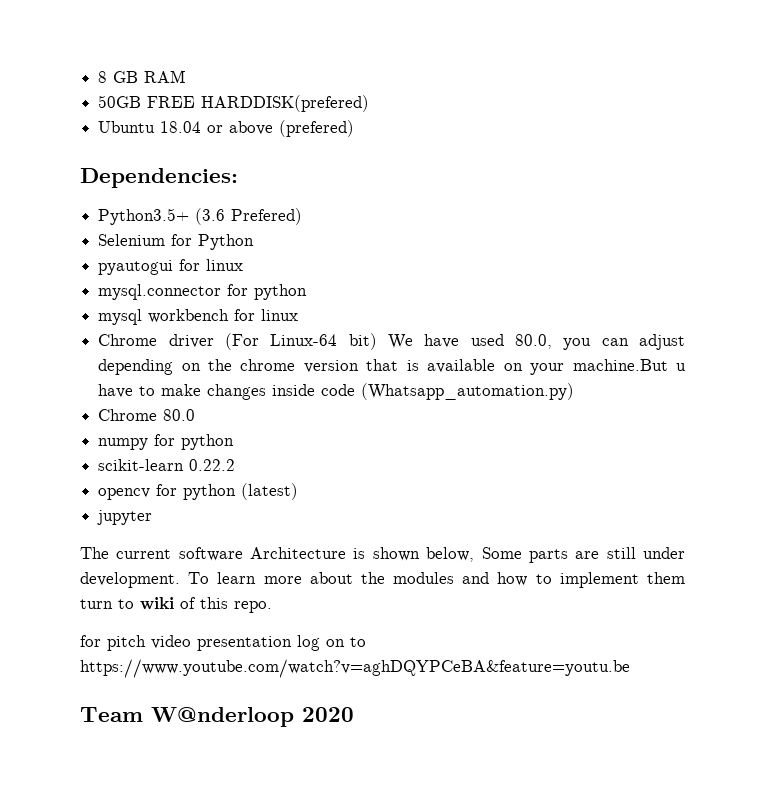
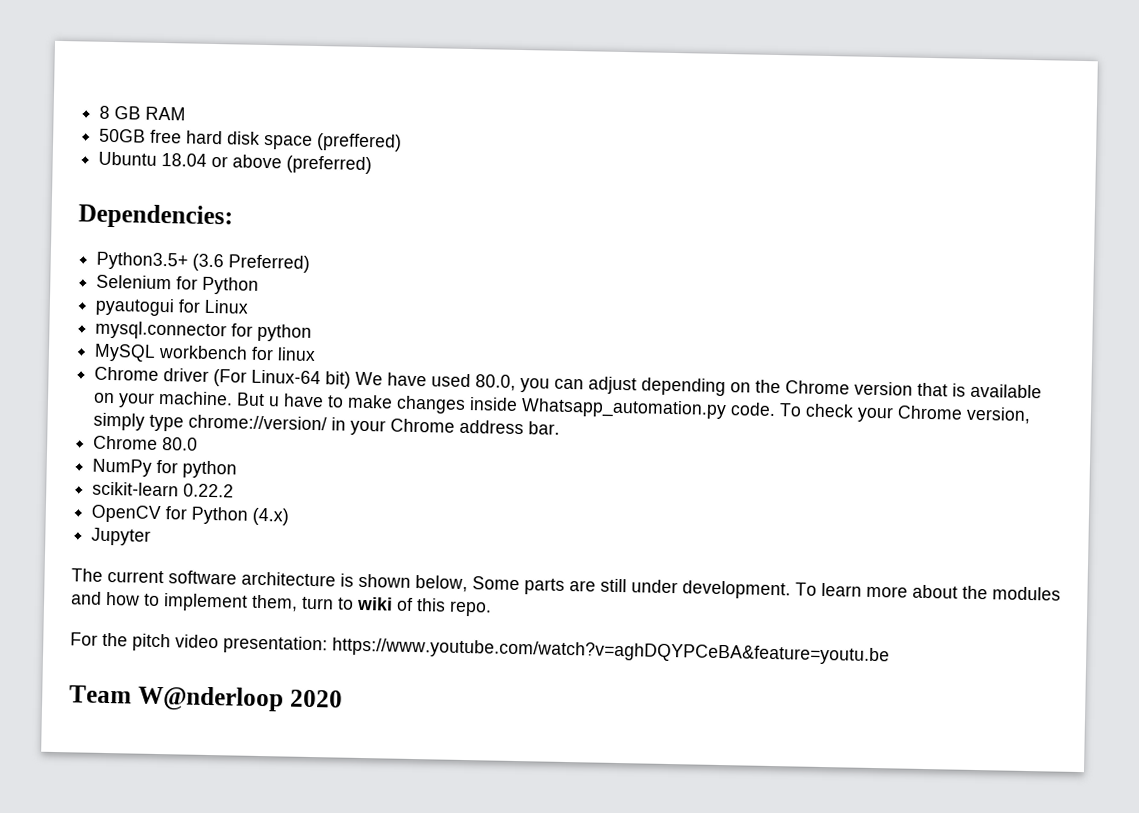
[147,95,370,112] FREE HARDDISK(prefered) -> [150,129,403,152] free hard disk space (preffered)
[279,120,355,137] (prefered) -> [286,155,373,175] (preferred)
[231,208,303,225] Prefered) -> [228,254,311,273] Preferred)
[206,259,244,271] linux -> [204,299,250,314] Linux
[98,309,143,325] mysql -> [94,343,157,362] MySQL
[240,359,296,371] chrome -> [785,380,851,395] Chrome
[572,359,668,371] machine.But -> [158,390,266,407] machine. But
[321,383,575,400] code (Whatsapp_automation.py) -> [521,398,1032,425] [93,412,561,436] Whatsapp_automation.py code. To check your Chrome version, simply type chrome://version/ in your Chrome address bar.
[98,438,149,450] numpy -> [92,458,153,477] NumPy
[98,483,299,500] [97,510,153,525] opencv for python (latest) // jupyter -> [91,504,290,526] [91,527,152,546] OpenCV for Python (4.x) // Jupyter
[250,547,347,559] Architecture -> [241,571,336,587] architecture
[647,572,685,584] them -> [251,594,298,612] them,
[80,635,366,651] for pitch video presentation log on to -> [70,632,328,655] For the pitch video presentation:

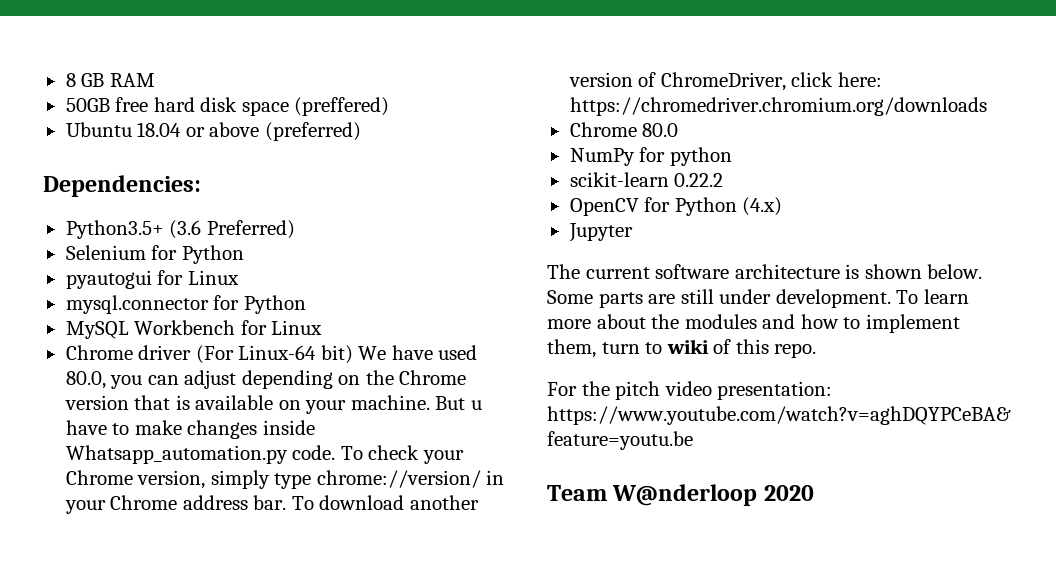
[257,323,313,342] python -> [243,295,306,314] Python
[158,344,317,362] workbench for linux -> [134,320,323,335] Workbench for Linux
(561, 428) none -> [291,495,479,510] [568,72,882,91] [569,97,987,116] To download another version of ChromeDriver, click here: https://chromedriver.chromium.org/downloads
[415,575,468,593] below, -> [927,264,983,279] below.

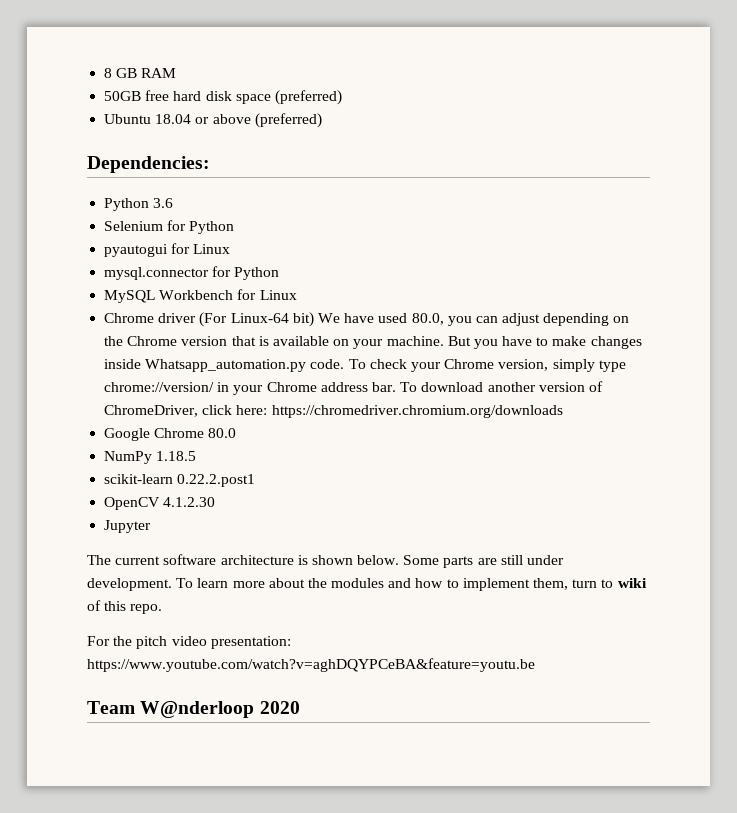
[294,97,390,116] (preffered) -> [274,90,342,105] (preferred)
[65,220,295,239] Python3.5+ (3.6 Preferred) -> [104,198,174,211] Python 3.6
[470,400,482,410] u -> [473,339,498,349] you
(987, 106) none -> [104,428,151,441] Google
[639,147,732,166] for python -> [156,451,197,461] 1.18.5
[674,173,724,187] 0.22.2 -> [177,474,256,487] 0.22.2.post1
[644,197,783,216] for Python (4.x) -> [163,497,216,507] 4.1.2.30

